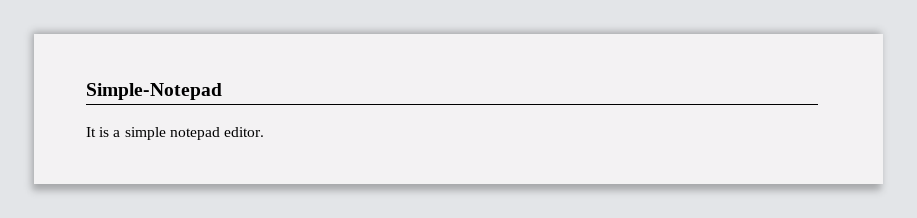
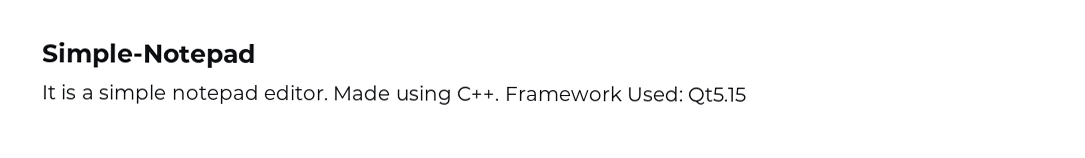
(264, 132) none -> [332,85,747,105] Made using C++. Framework Used: Qt5.15

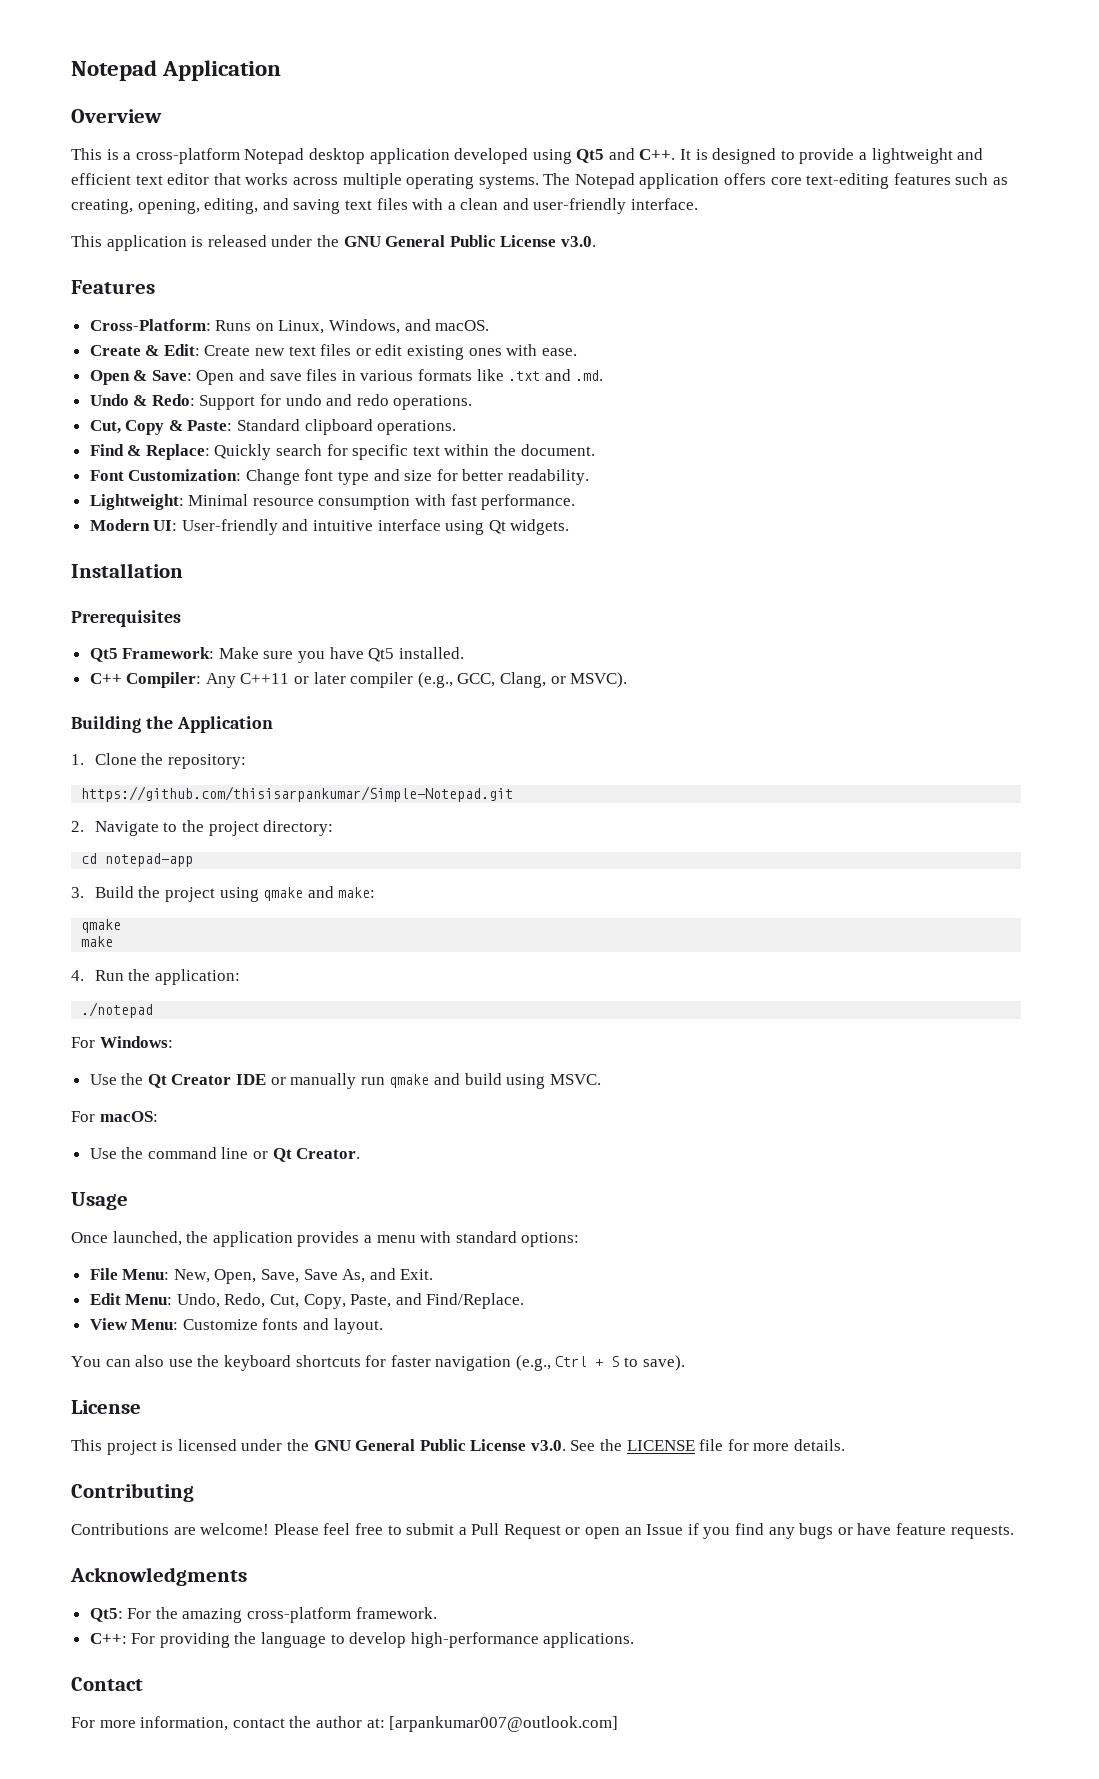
[42,41,256,68] [41,84,747,105] Simple-Notepad // It is a simple notepad editor. Made using C++. Framework Used: Qt5.15 -> [71,60,282,81] [71,109,162,123] [71,148,984,164] [71,173,1009,189] [71,198,699,214] [71,235,596,251] [71,280,155,294] [89,319,490,334] [89,344,577,360] [89,369,604,385] [89,394,473,410] [89,419,457,435] [89,444,595,460] [89,469,590,485] [89,494,576,510] [89,519,570,535] [71,563,183,578] [71,610,181,627] [89,647,464,663] [89,672,628,688] [71,716,273,733] [71,753,247,769] [81,786,514,802] [71,820,334,836] [81,853,194,867] [71,886,376,902] [81,919,122,933] [81,936,114,947] [71,969,241,985] [81,1002,154,1018] [71,1036,173,1048] [89,1073,601,1089] [71,1111,158,1122] [89,1147,361,1162] [71,1192,128,1210] [71,1231,580,1247] [89,1268,434,1284] [89,1293,525,1309] [89,1318,383,1334] [71,1355,685,1371] [71,1400,141,1414] [71,1439,846,1455] [71,1483,194,1502] [71,1523,1014,1539] [70,1567,247,1586] [89,1607,437,1623] [89,1632,635,1648] [71,1677,143,1691] [71,1716,619,1732] Notepad Application // Overview // This is a cross-platform Notepad desktop application developed using Qt5 and C++. It is designed to provide a lightweight and efficient text editor that works across multiple operating systems. The Notepad application offers core text-editing features such as creating, opening, editing, and saving text files with a clean and user-friendly interface. // This application is released under the GNU General Public License v3.0. // Features // Cross-Platform: Runs on Linux, Windows, and macOS. // Create & Edit: Create new text files or edit existing ones with ease. // Open & Save: Open and save files in various formats like .txt and .md. // Undo & Redo: Support for undo and redo operations. // Cut, Copy & Paste: Standard clipboard operations. // Find & Replace: Quickly search for specific text within the document. // Font Customization: Change font type and size for better readability. // Lightweight: Minimal resource consumption with fast performance. // Modern UI: User-friendly and intuitive interface using Qt widgets. // Installation // Prerequisites // Qt5 Framework: Make sure you have Qt5 installed. // C++ Compiler: Any C++11 or later compiler (e.g., GCC, Clang, or MSVC). // Building the Application // 1. Clone the repository: // https://github.com/thisisarpankumar/Simple-Notepad.git // 2. Navigate to the project directory: // cd notepad-app // 3. Build the project using qmake and make: // qmake // make // 4. Run the application: // ./notepad // For Windows: // Use the Qt Creator IDE or manually run qmake and build using MSVC. // For macOS: // Use the command line or Qt Creator. // Usage // Once launched, the application provides a menu with standard options: // File Menu: New, Open, Save, Save As, and Exit. // Edit Menu: Undo, Redo, Cut, Copy, Paste, and Find/Replace. // View Menu: Customize fonts and layout. // You can also use the keyboard shortcuts for faster navigation (e.g., Ctrl + S to save). // License // This project is licensed under the GNU General Public License v3.0. See the LICENSE file for more details. // Contributing // Contributions are welcome! Please feel free to submit a Pull Request or open an Issue if you find any bugs or have feature requests. // Acknowledgments // Qt5: For the amazing cross-platform framework. // C++: For providing the language to develop high-performance applications. // Contact // For more information, contact the author at: [arpankumar007@outlook.com]

